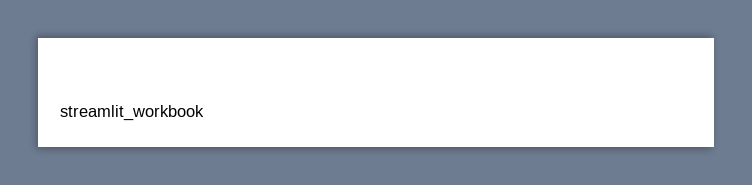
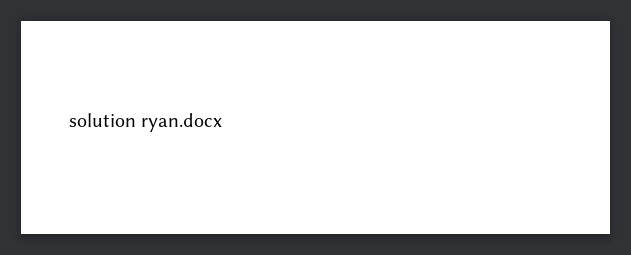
[60,105,204,121] streamlit_workbook -> [69,113,223,132] solution ryan.docx

